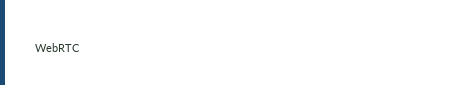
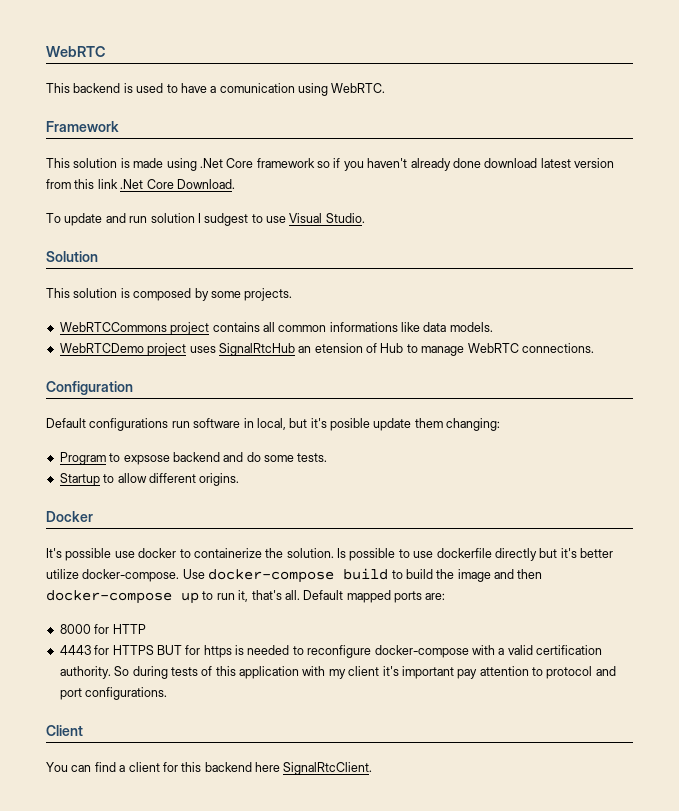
[35,43,80,52] WebRTC -> [46,46,106,57] [46,83,386,96] [46,121,119,132] [46,158,614,171] [46,179,235,189] [46,213,365,226] [46,251,98,262] [46,288,293,301] [59,322,493,335] [59,343,594,356] [46,381,133,395] [46,418,501,431] [59,452,328,465] [59,473,240,486] [46,511,93,522] [46,548,613,561] [46,568,543,583] [46,590,446,604] [59,624,146,634] [59,645,602,658] [59,666,616,679] [59,687,168,700] [46,725,83,736] [46,762,373,775] WebRTC // This backend is used to have a comunication using WebRTC. // Framework // This solution is made using .Net Core framework so if you haven't already done download latest version from this link .Net Core Download. // To update and run solution I sudgest to use Visual Studio. // Solution // This solution is composed by some projects. // WebRTCCommons project contains all common informations like data models. // WebRTCDemo project uses SignalRtcHub an etension of Hub to manage WebRTC connections. // Configuration // Default configurations run software in local, but it's posible update them changing: // Program to expsose backend and do some tests. // Startup to allow different origins. // Docker // It's possible use docker to containerize the solution. Is possible to use dockerfile directly but it's better utilize docker-compose. Use docker-compose build to build the image and then docker-compose up to run it, that's all. Default mapped ports are: // 8000 for HTTP // 4443 for HTTPS BUT for https is needed to reconfigure docker-compose with a valid certification authority. So during tests of this application with my client it's important pay attention to protocol and port configurations. // Client // You can find a client for this backend here SignalRtcClient.

